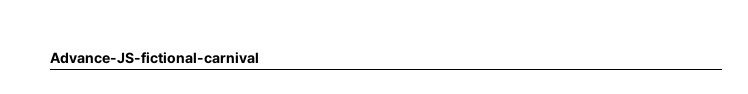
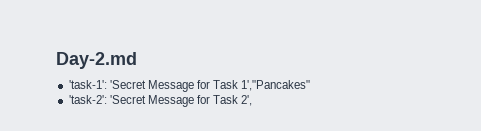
[50,52,259,64] Advance-JS-fictional-carnival -> [56,52,137,69] [68,80,311,92] [68,95,253,107] Day-2.md // 'task-1': 'Secret Message for Task 1',"Pancakes" // 'task-2': 'Secret Message for Task 2',

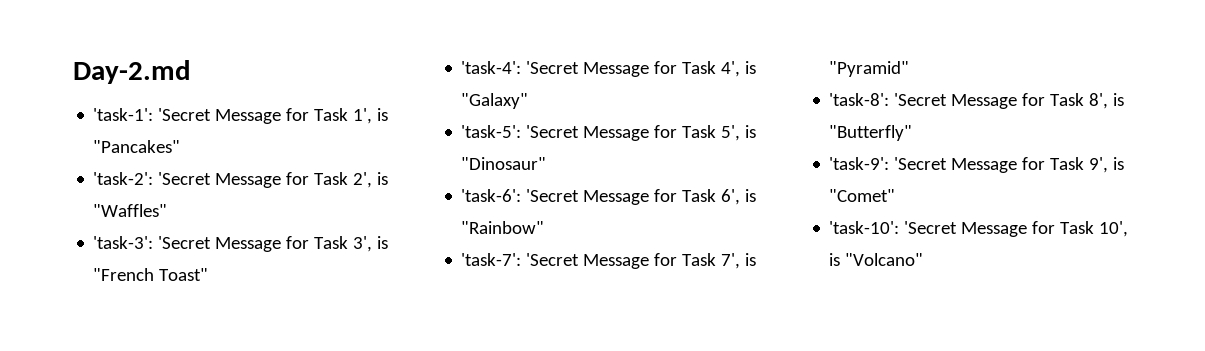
[241,80,311,91] 1',"Pancakes" -> [353,108,389,124] [93,140,181,153] 1', is "Pancakes"
(253, 100) none -> [377,172,389,185] [93,204,168,217] [93,236,389,252] [93,268,209,281] [461,61,757,77] [461,93,529,109] [461,125,757,141] [461,157,547,170] [461,189,757,205] [461,221,545,234] [461,253,757,269] [829,61,910,77] [829,93,1125,109] [829,125,913,141] [829,157,1125,173] [829,189,896,202] [829,221,1129,237] [829,253,924,266] is "Waffles" // 'task-3': 'Secret Message for Task 3', is "French Toast" // 'task-4': 'Secret Message for Task 4', is "Galaxy" // 'task-5': 'Secret Message for Task 5', is "Dinosaur" // 'task-6': 'Secret Message for Task 6', is "Rainbow" // 'task-7': 'Secret Message for Task 7', is "Pyramid" // 'task-8': 'Secret Message for Task 8', is "Butterfly" // 'task-9': 'Secret Message for Task 9', is "Comet" // 'task-10': 'Secret Message for Task 10', is "Volcano"

